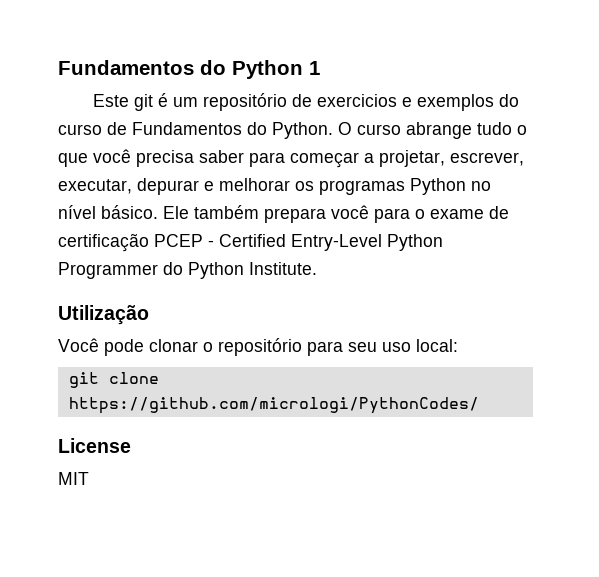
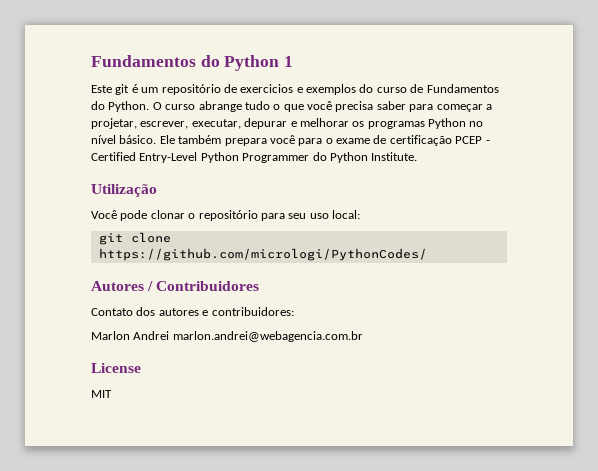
(479, 405) none -> [91,281,260,291] [91,307,294,316] [91,331,363,342] // Autores / Contribuidores // Contato dos autores e contribuidores: // Marlon Andrei marlon.andrei@webagencia.com.br

